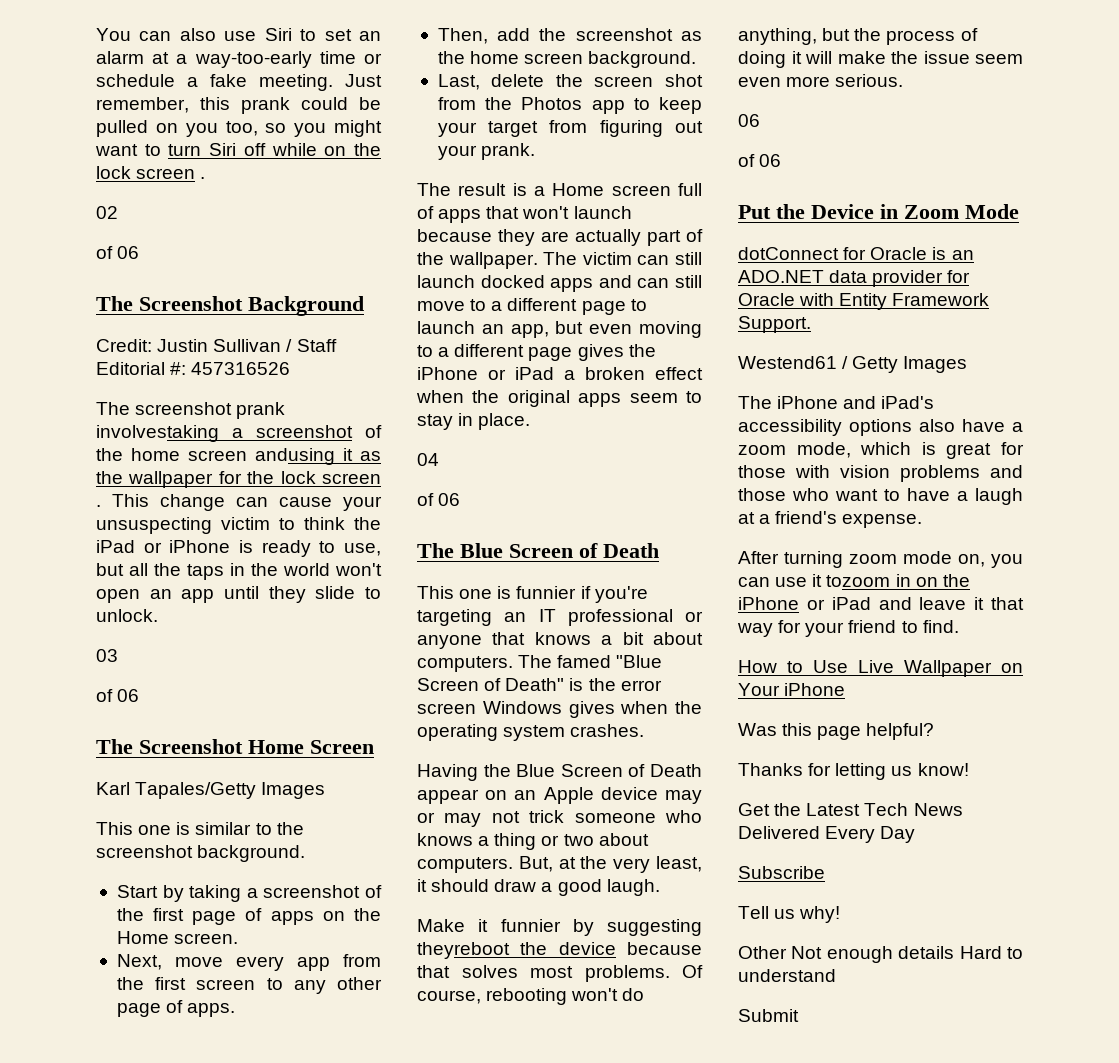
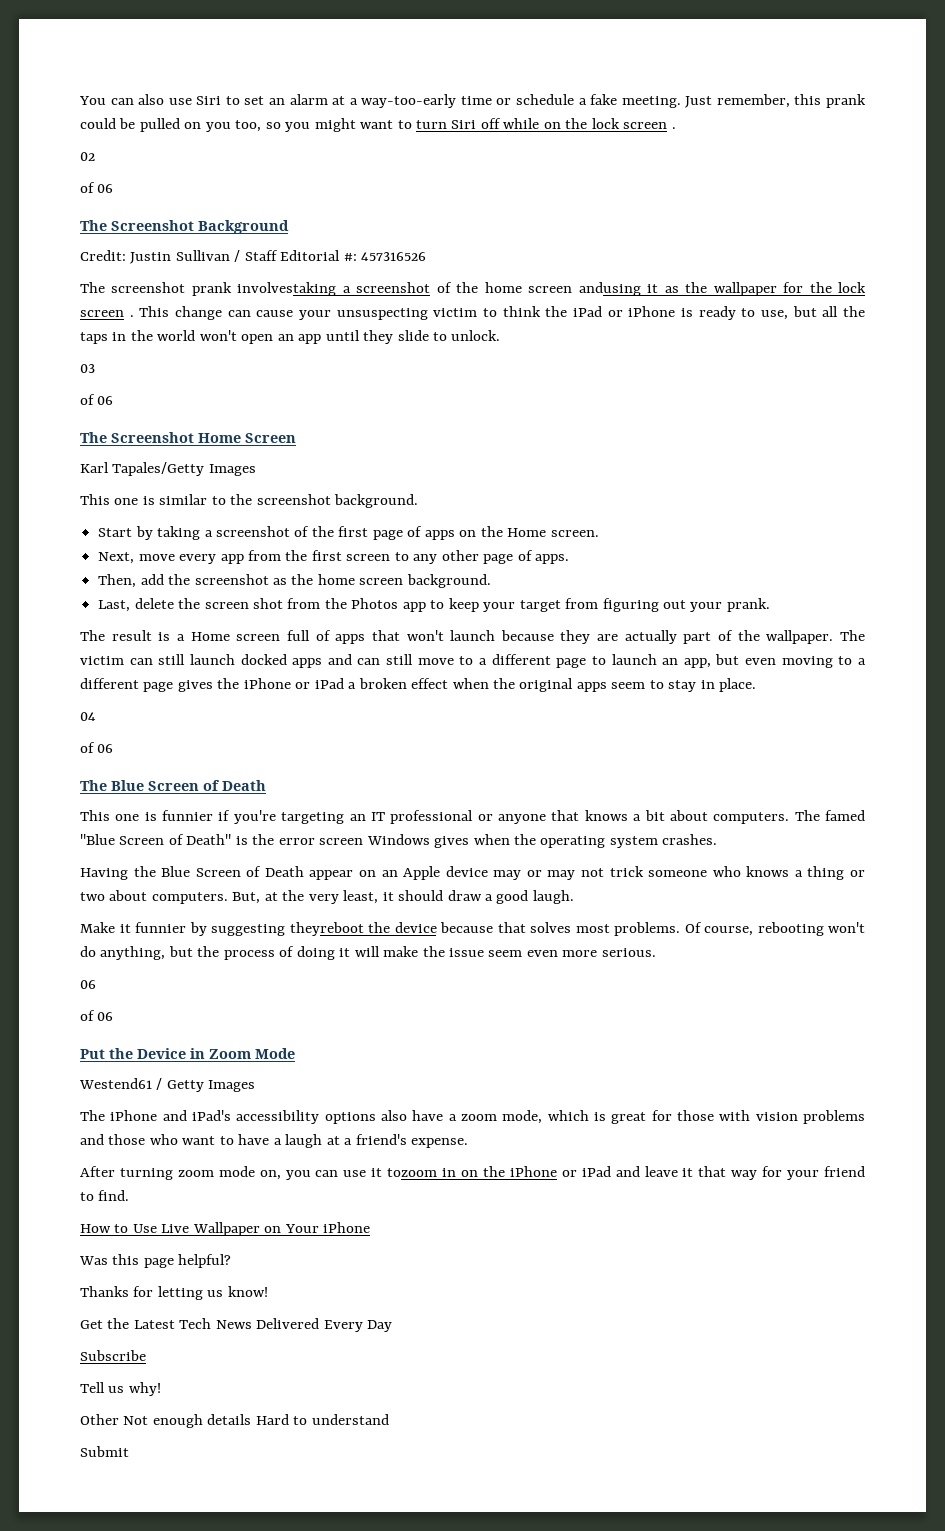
[738,247,974,260] [738,270,971,287] [738,293,990,310] [738,316,811,333] // dotConnect for Oracle is an ADO.NET data provider for Oracle with Entity Framework Support. -> (295, 1053) none

